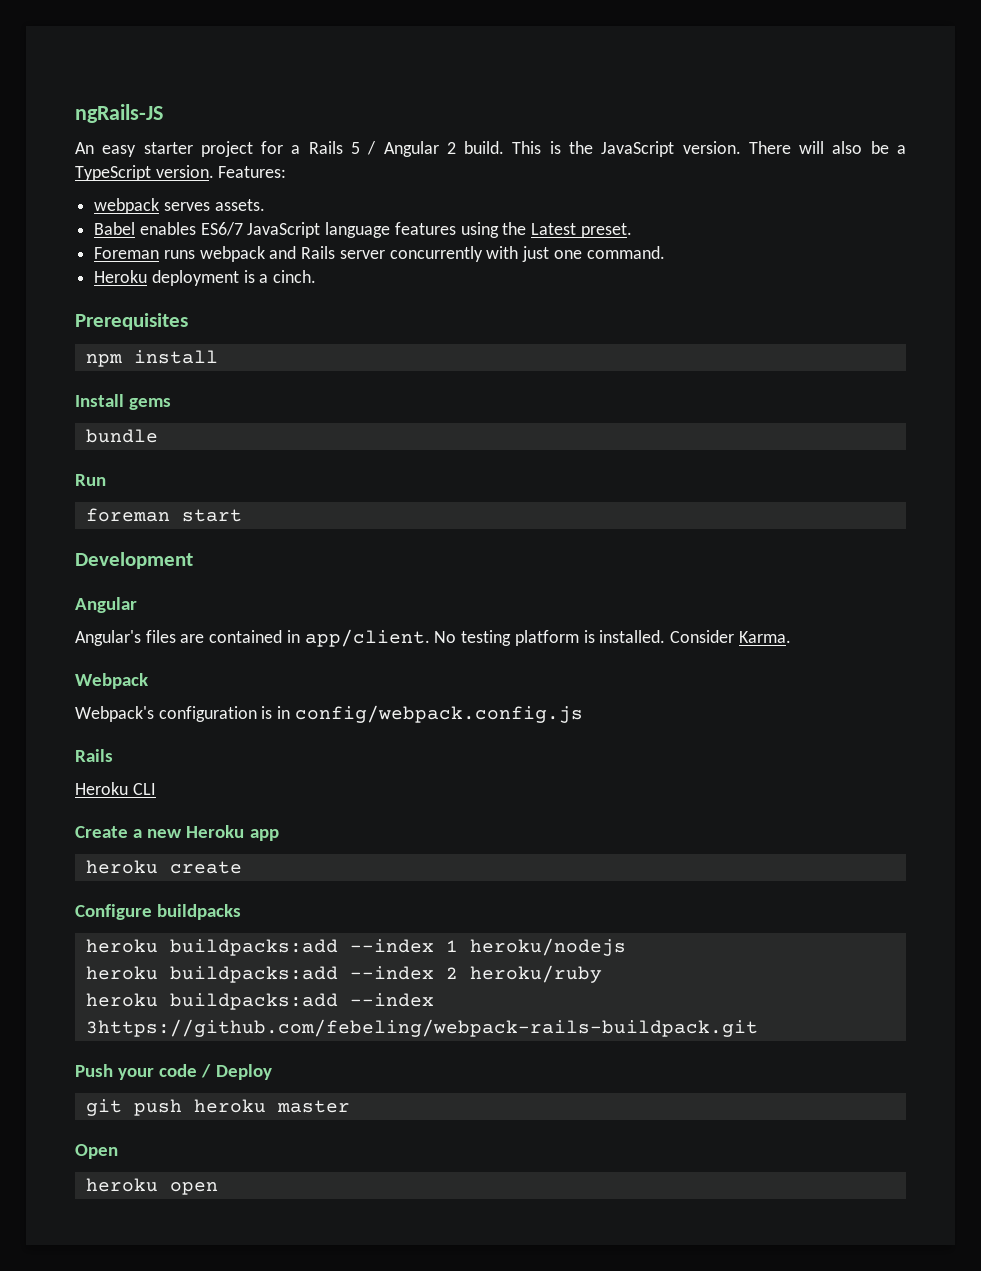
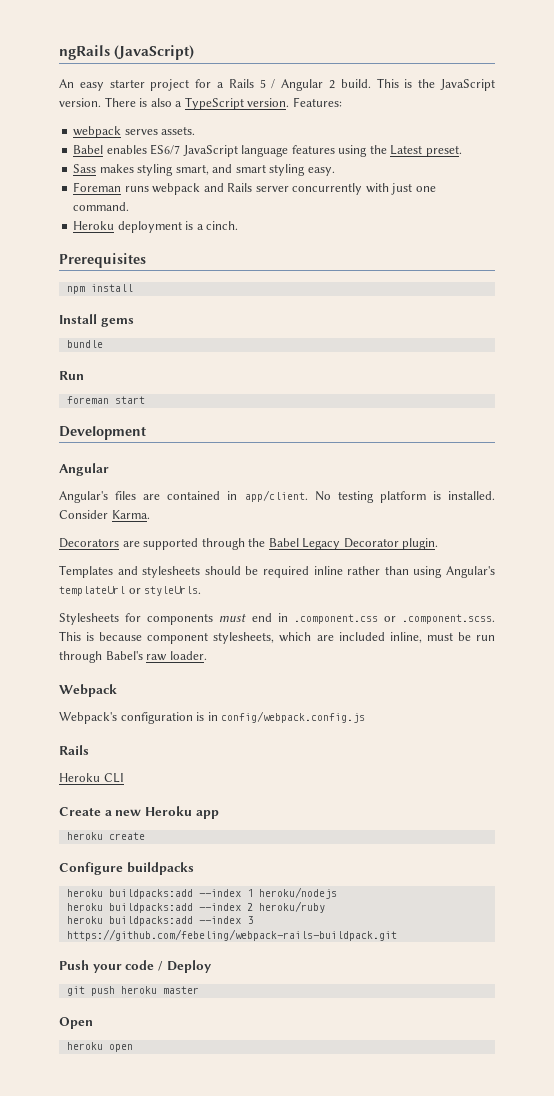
[75,104,163,123] ngRails-JS -> [59,45,195,60] ngRails (JavaScript)
[799,141,889,154] will also be -> [139,98,172,107] is also
(632, 230) none -> [73,164,335,176] // Sass makes styling smart, and smart styling easy.
(791, 637) none -> [59,538,439,550] [59,565,496,578] [59,586,202,596] [59,613,495,625] [59,631,495,644] [59,651,207,663] // Decorators are supported through the Babel Legacy Decorator plugin. // Templates and stylesheets should be required inline rather than using Angular's templateUrl or styleUrls. // Stylesheets for components must end in .component.css or .component.scss. This is because component stylesheets, which are included inline, must be run through Babel's raw loader.
[85,1019,758,1037] 3https://github.com/febeling/webpack-rails-buildpack.git -> [246,916,253,924] [66,929,397,941] 3 https://github.com/febeling/webpack-rails-buildpack.git

